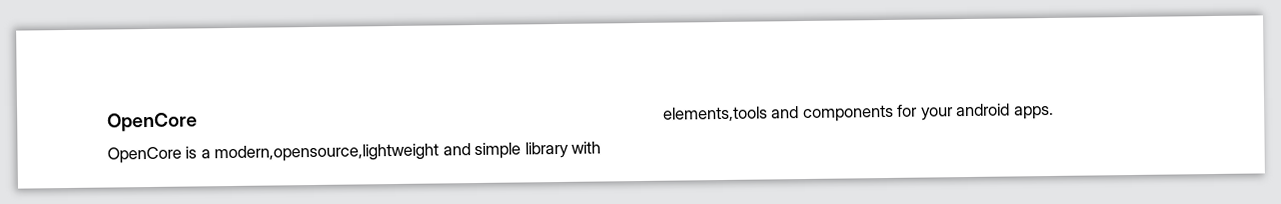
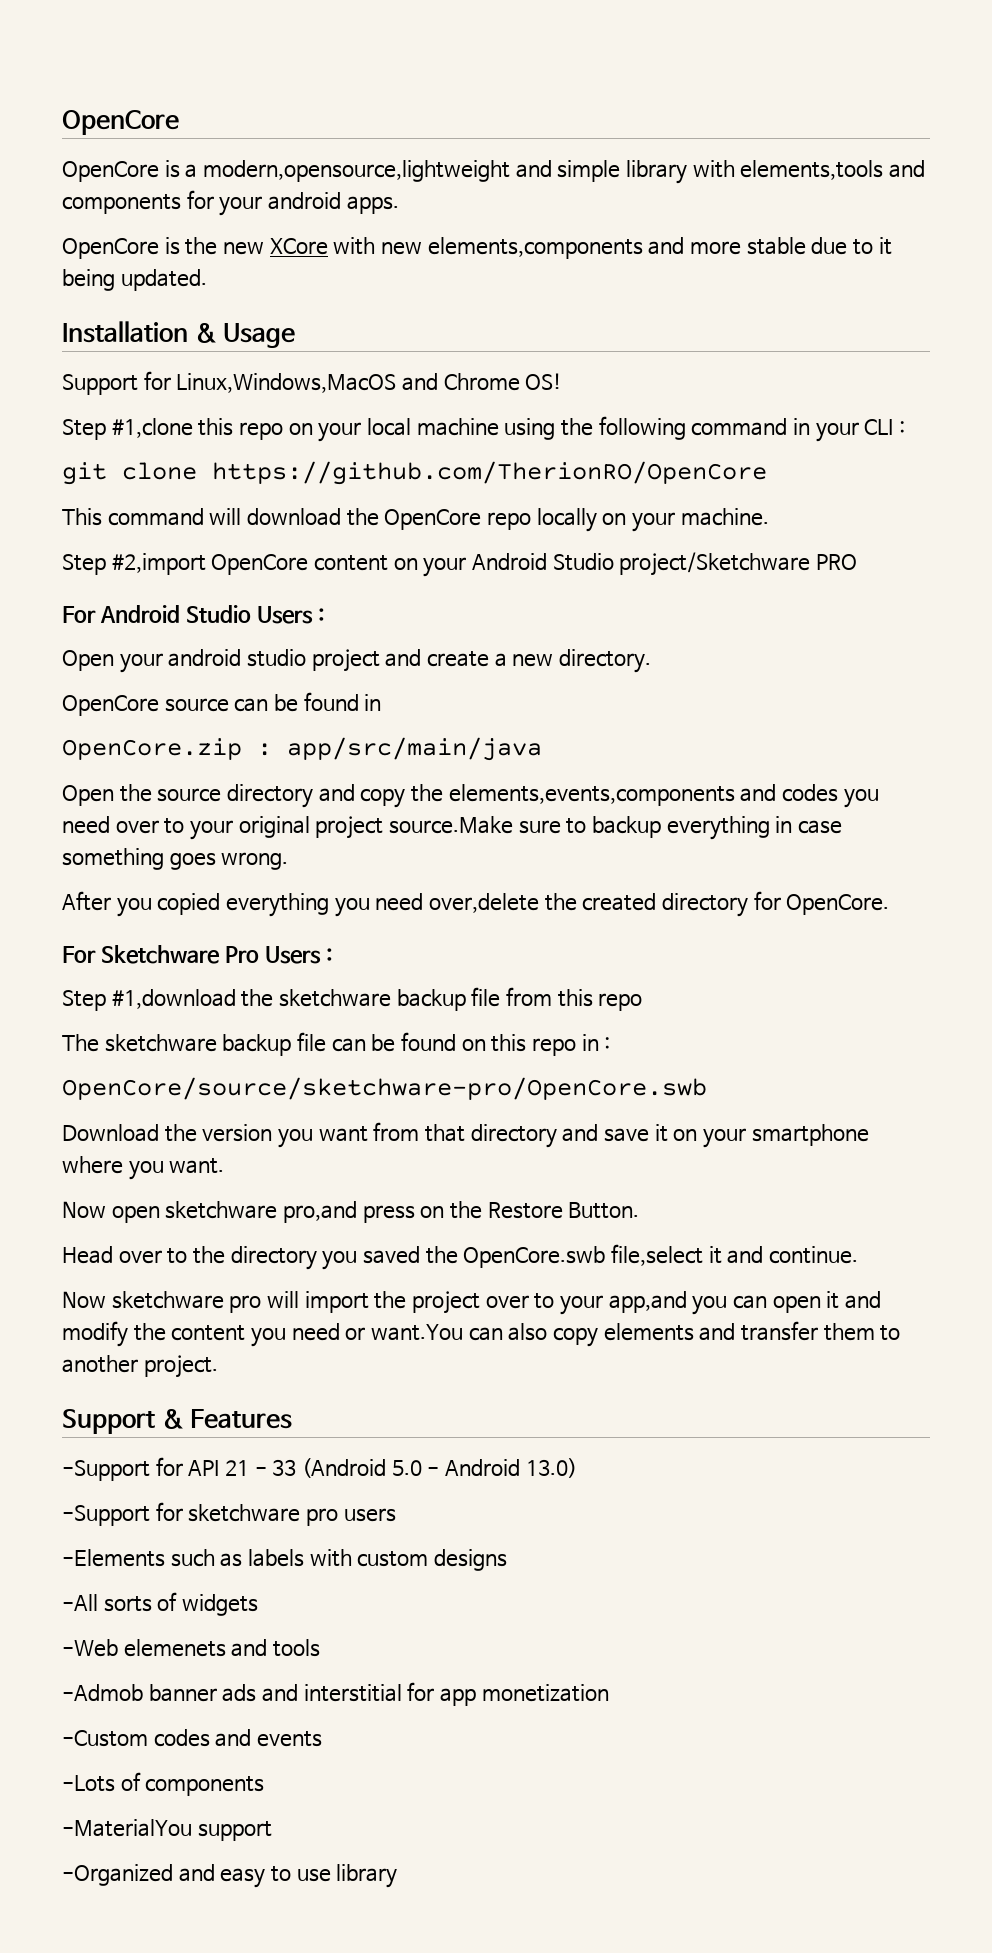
(1054, 112) none -> [62,237,892,259] [62,269,207,291] [62,321,296,348] [62,371,563,395] [62,416,906,442] [62,461,767,485] [62,508,769,532] [62,552,857,577] [62,605,325,624] [62,649,651,673] [62,692,382,716] [62,737,542,761] [62,784,879,808] [62,816,842,840] [62,848,289,870] [62,891,890,917] [62,945,333,964] [62,987,643,1011] [62,1032,611,1056] [62,1077,707,1100] [62,1122,869,1148] [62,1156,225,1180] [62,1201,640,1223] [62,1244,858,1270] [62,1291,881,1315] [62,1321,901,1347] [62,1355,218,1378] [62,1409,293,1434] [62,1457,577,1481] [62,1502,396,1526] [62,1549,508,1571] [62,1592,259,1616] [62,1639,320,1657] [62,1682,609,1706] [62,1729,322,1747] [62,1772,265,1796] [62,1819,272,1841] [62,1864,398,1888] // OpenCore is the new XCore with new elements,components and more stable due to it being updated. // Installation & Usage // Support for Linux,Windows,MacOS and Chrome OS! // Step #1,clone this repo on your local machine using the following command in your CLI : // git clone https://github.com/TherionRO/OpenCore // This command will download the OpenCore repo locally on your machine. // Step #2,import OpenCore content on your Android Studio project/Sketchware PRO // For Android Studio Users : // Open your android studio project and create a new directory. // OpenCore source can be found in // OpenCore.zip : app/src/main/java // Open the source directory and copy the elements,events,components and codes you need over to your original project source.Make sure to backup everything in case something goes wrong. // After you copied everything you need over,delete the created directory for OpenCore. // For Sketchware Pro Users : // Step #1,download the sketchware backup file from this repo // The sketchware backup file can be found on this repo in : // OpenCore/source/sketchware-pro/OpenCore.swb // Download the version you want from that directory and save it on your smartphone where you want. // Now open sketchware pro,and press on the Restore Button. // Head over to the directory you saved the OpenCore.swb file,select it and continue. // Now sketchware pro will import the project over to your app,and you can open it and modify the content you need or want.You can also copy elements and transfer them to another project. // Support & Features // -Support for API 21 - 33 (Android 5.0 - Android 13.0) // -Support for sketchware pro users // -Elements such as labels with custom designs // -All sorts of widgets // -Web elemenets and tools // -Admob banner ads and interstitial for app monetization // -Custom codes and events // -Lots of components // -MaterialYou support // -Organized and easy to use library

